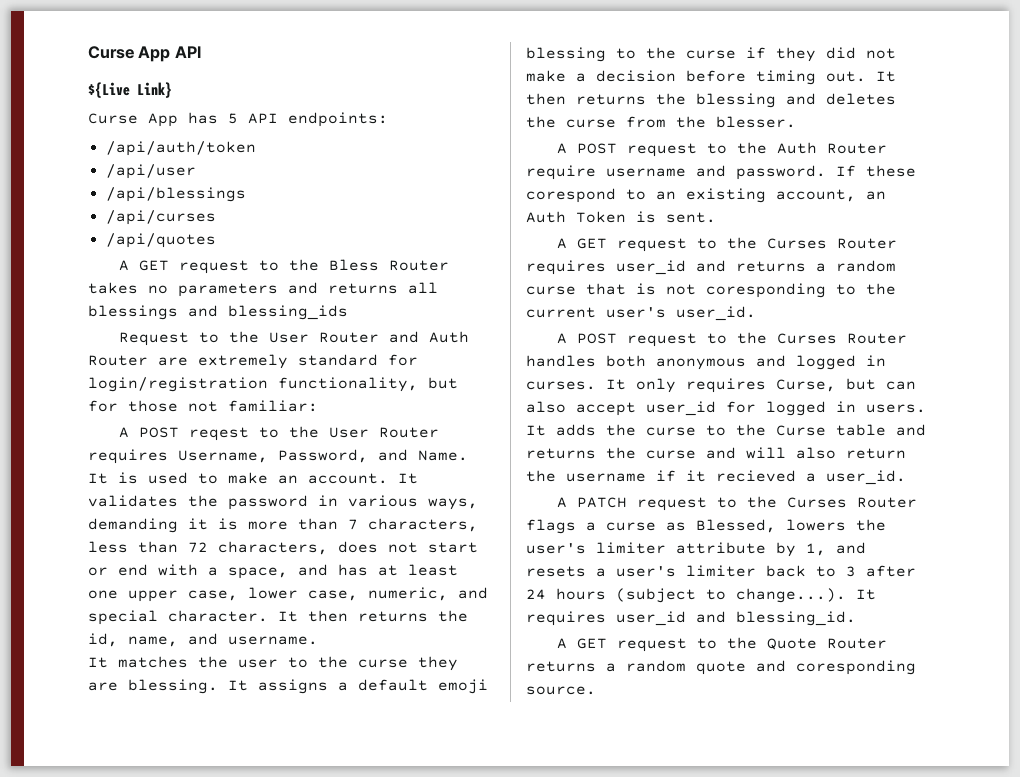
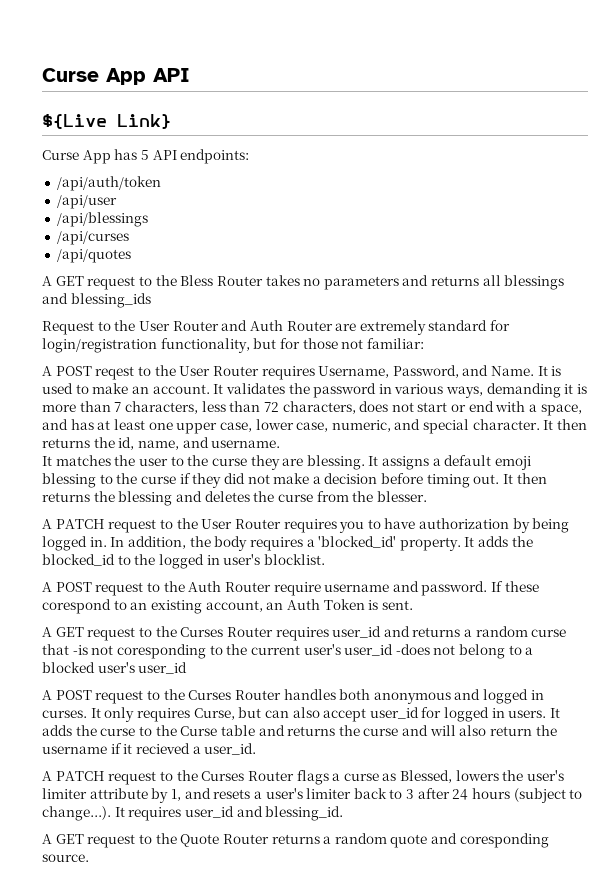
(796, 122) none -> [42,518,570,533] [42,536,533,551] [42,554,325,569] // A PATCH request to the User Router requires you to have authorization by being logged in. In addition, the body requires a 'blocked_id' property. It adds the blocked_id to the logged in user's blocklist.
[636,283,656,295] is -> [72,645,88,655] -is
[676,306,756,321] user_id. -> [344,644,534,659] [42,662,188,674] user_id -does not belong to a blocked user's user_id

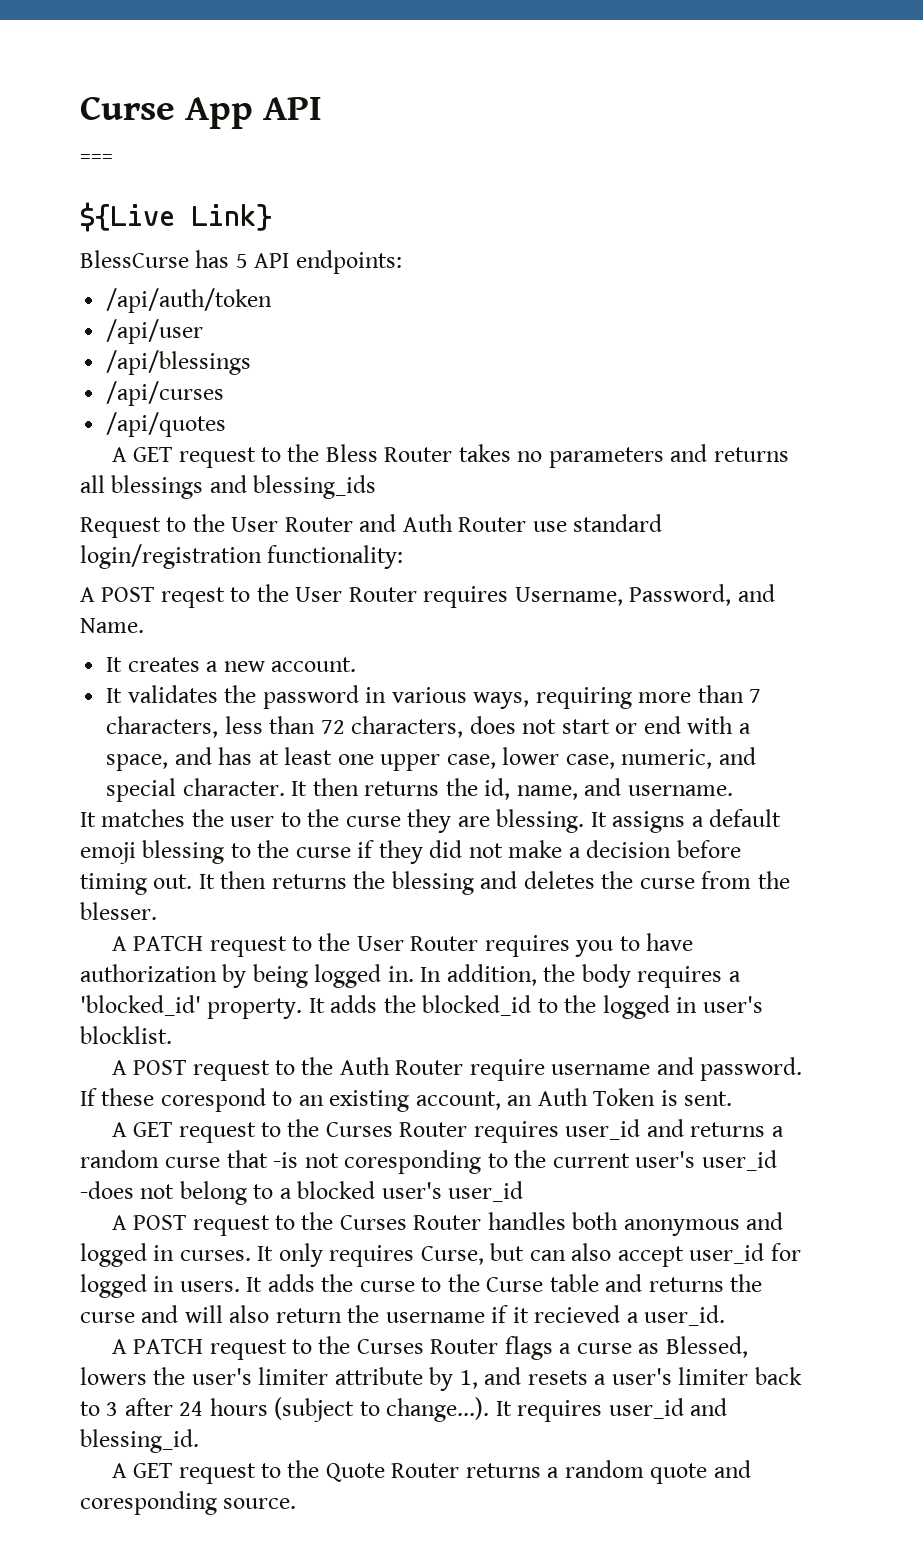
(190, 75) none -> [80,154,113,163] // ===
[42,150,111,164] Curse App -> [80,250,189,268] BlessCurse
[335,320,511,335] [42,338,424,353] are extremely standard for login/registration functionality, but for those not familiar: -> [532,514,663,532] [80,544,404,569] use standard login/registration functionality:
[537,366,562,376] [42,383,149,394] It is used to make an -> [106,657,265,672] // It creates a new
(210, 389) none -> (357, 664) //
[486,383,588,398] demanding it is -> [535,687,632,709] requiring

